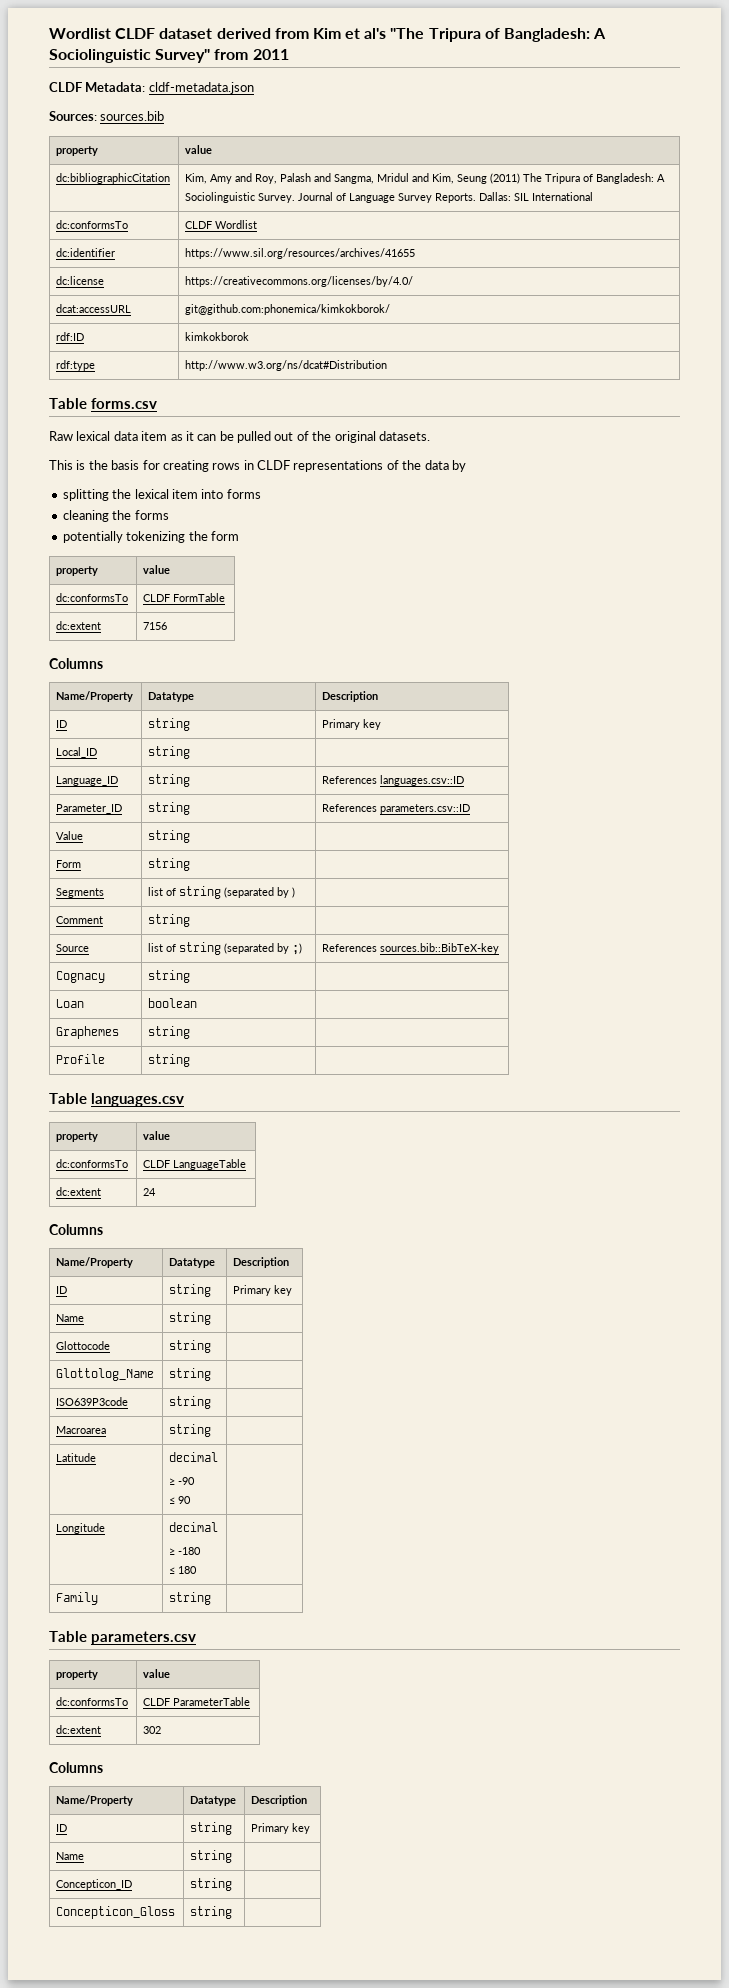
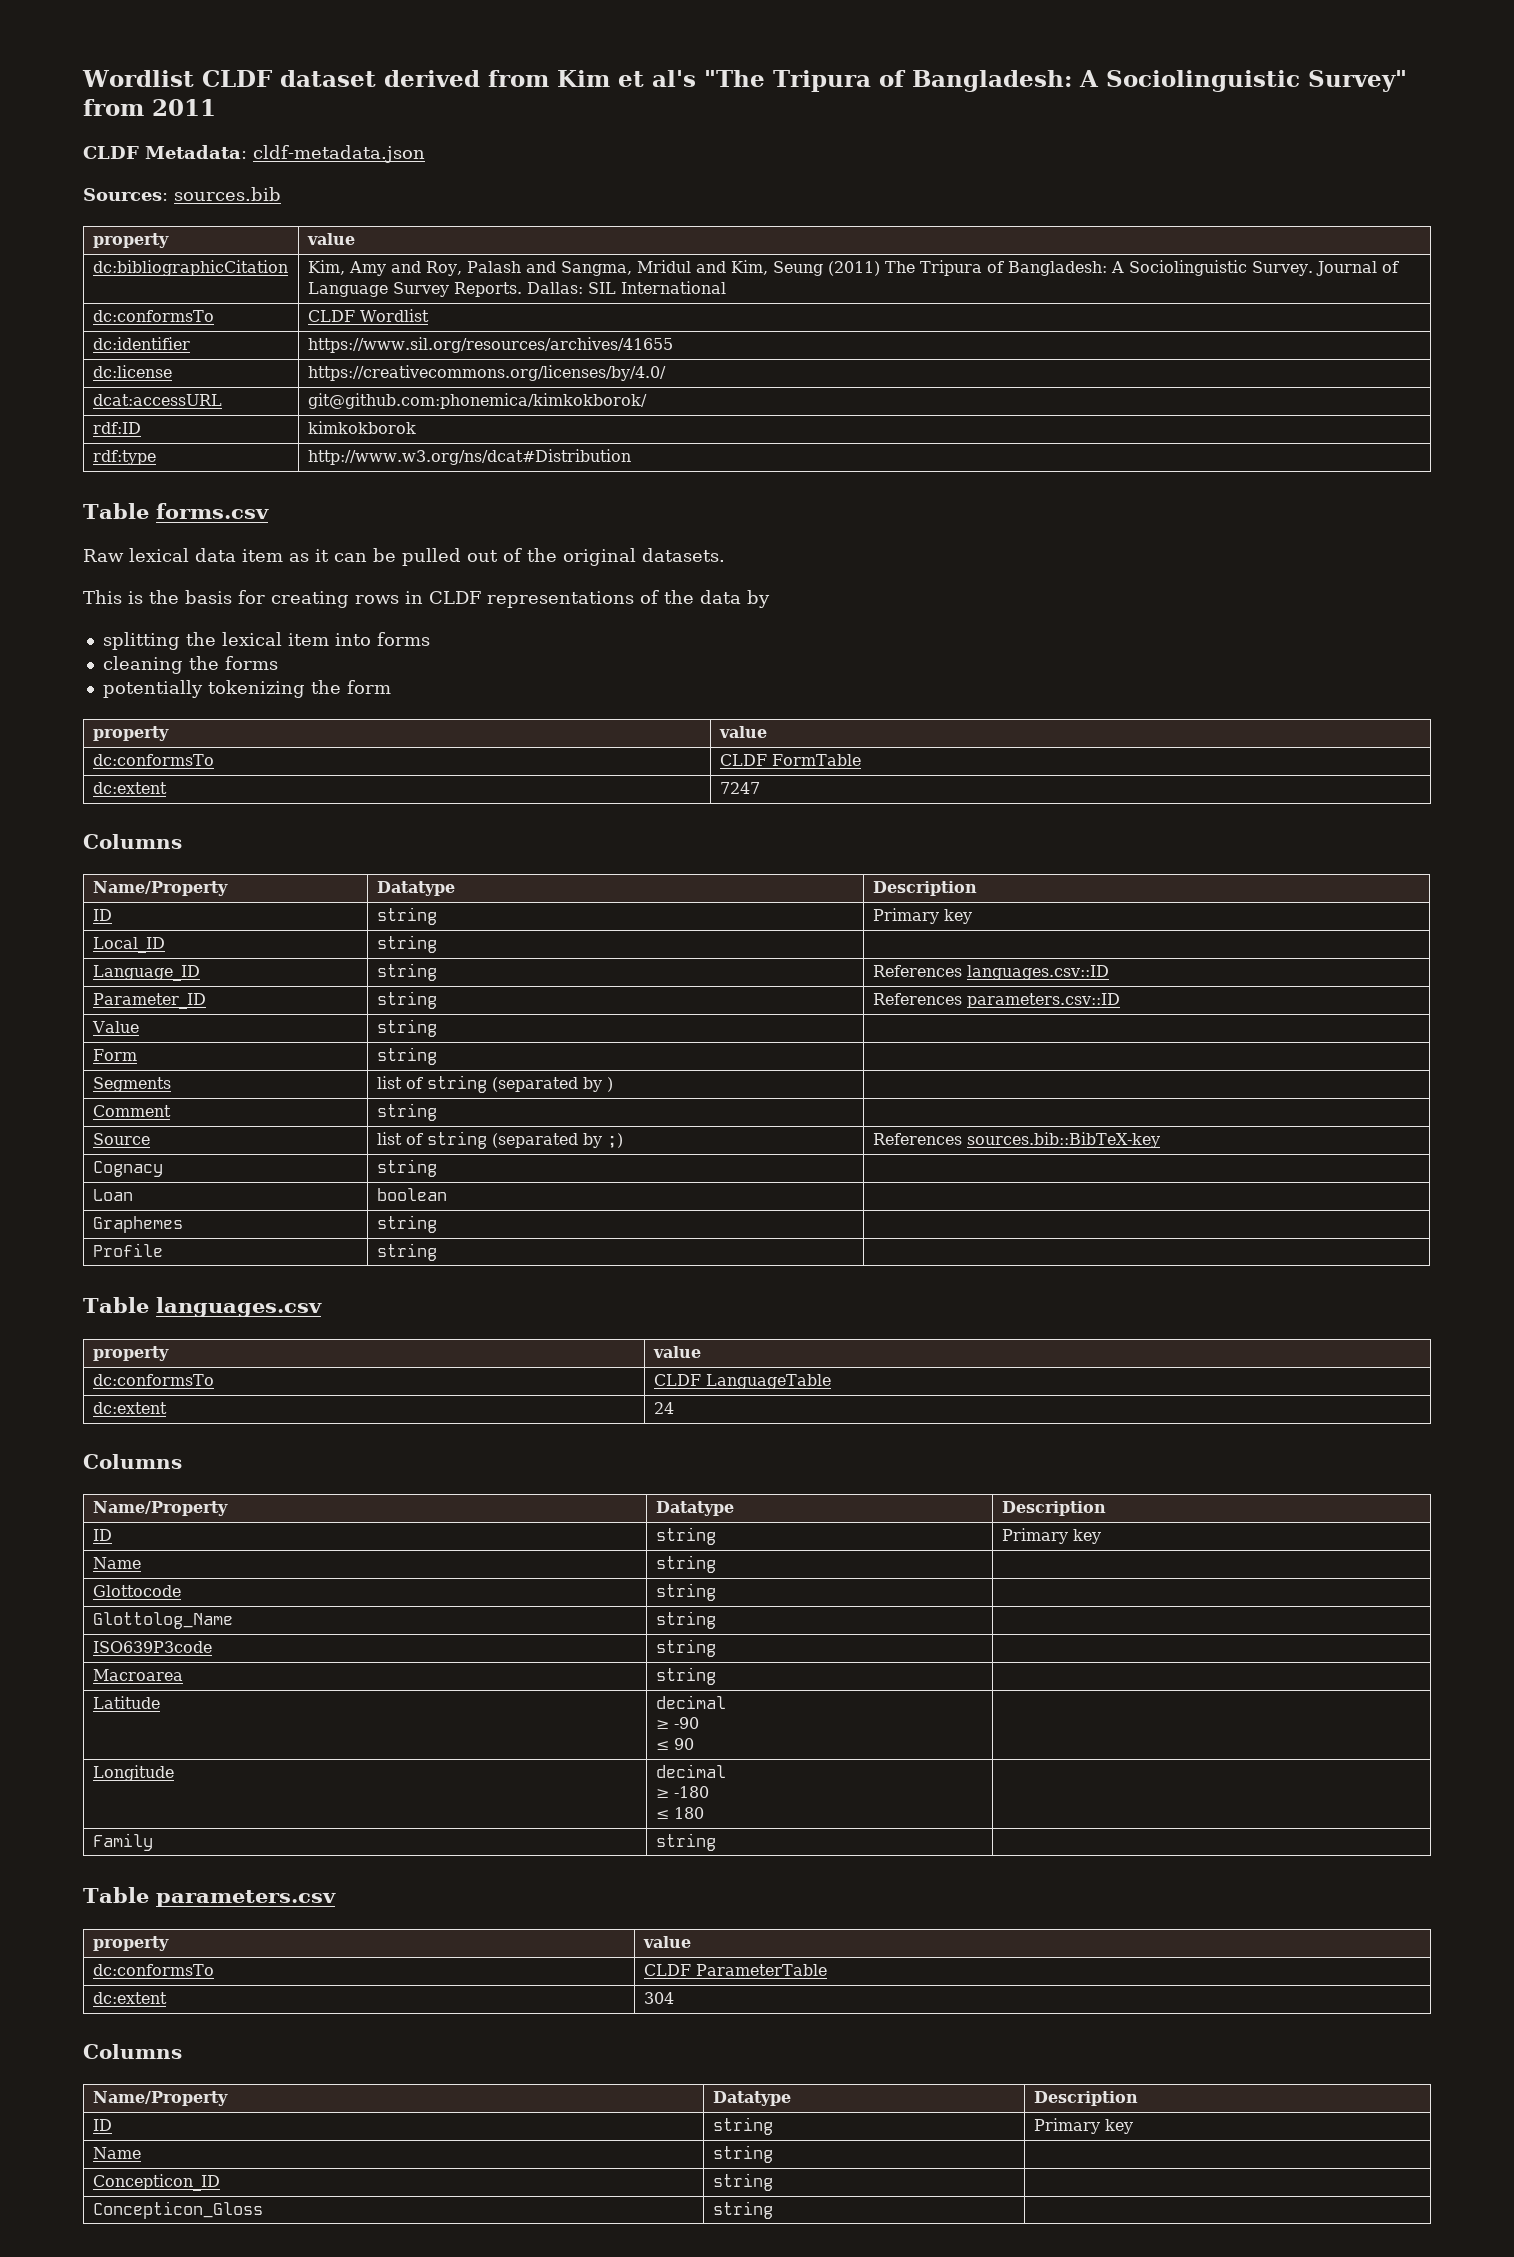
[143,622,168,630] 7156 -> [719,782,760,794] 7247
[143,1726,162,1734] 302 -> [643,1992,674,2004] 304

